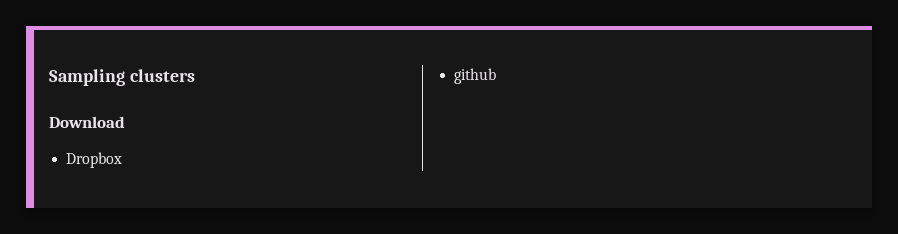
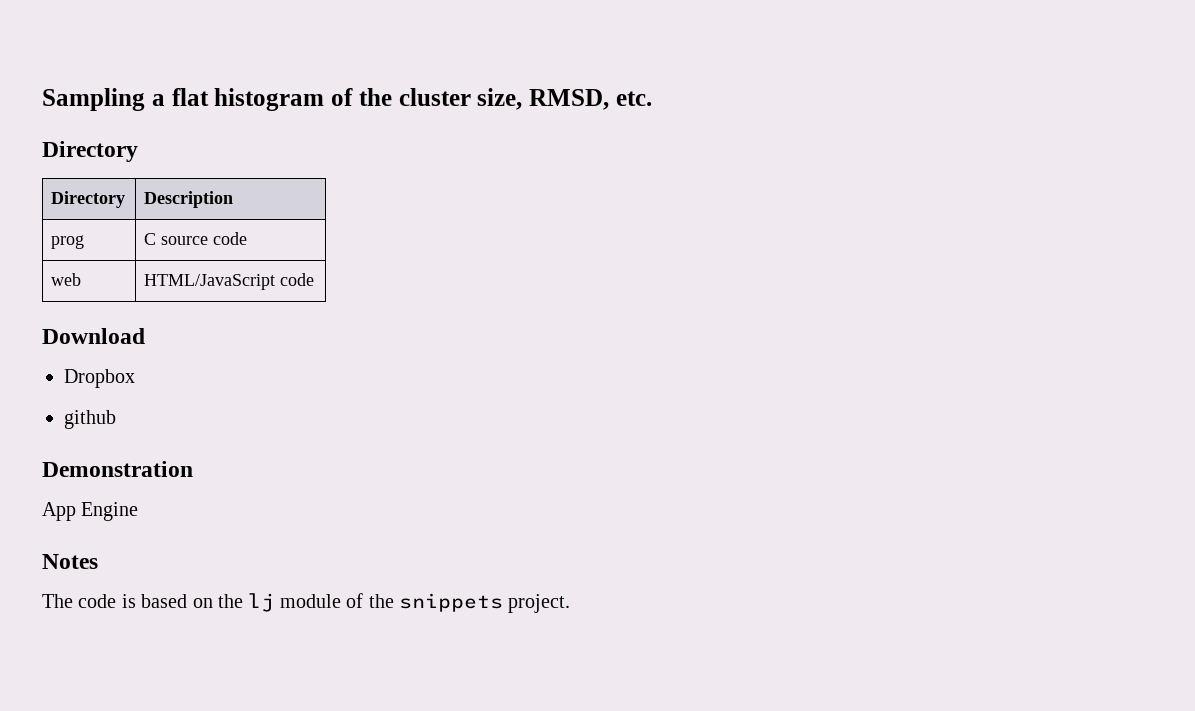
[129,69,195,82] [49,116,125,128] [66,152,123,168] [454,68,497,84] clusters // Download // Dropbox // github -> [151,88,652,111] [42,141,138,162] [51,191,126,208] [144,191,234,208] [51,235,85,249] [144,232,248,245] [51,273,82,286] [144,273,315,290] [42,328,145,344] [64,369,135,388] [64,410,116,429] [42,461,193,477] [42,502,139,521] [42,554,98,569] [42,593,571,613] a flat histogram of the cluster size, RMSD, etc. // Directory // Directory | Description // prog | C source code // web | HTML/JavaScript code // Download // Dropbox // github // Demonstration // App Engine // Notes // The code is based on the lj module of the snippets project.

